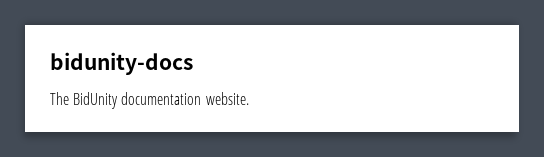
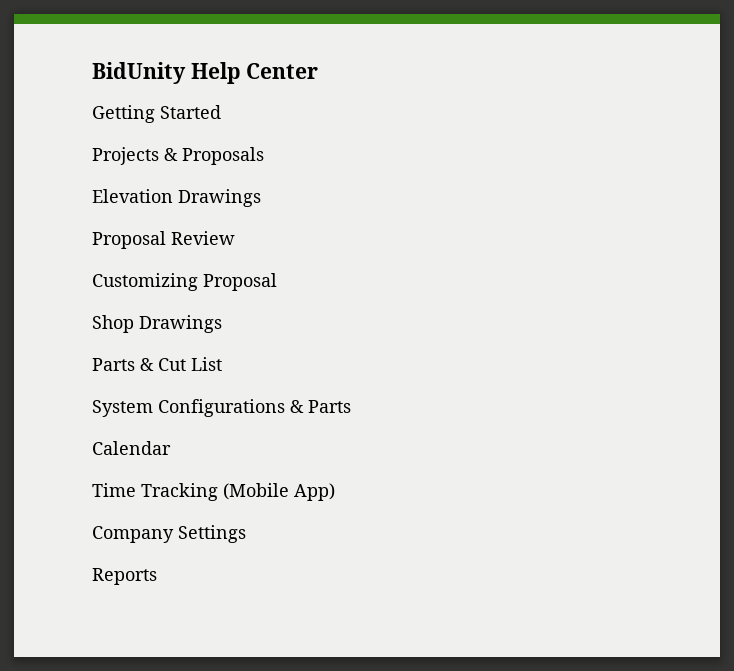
[50,52,193,75] [50,92,249,109] bidunity-docs // The BidUnity documentation website. -> [92,62,319,84] [92,105,221,123] [92,147,264,165] [92,189,261,207] [92,231,235,249] [92,273,277,291] [92,315,222,333] [92,357,222,371] [92,399,351,417] [92,441,171,455] [92,483,335,501] [92,525,246,543] [92,568,157,585] BidUnity Help Center // Getting Started // Projects & Proposals // Elevation Drawings // Proposal Review // Customizing Proposal // Shop Drawings // Parts & Cut List // System Configurations & Parts // Calendar // Time Tracking (Mobile App) // Company Settings // Reports

